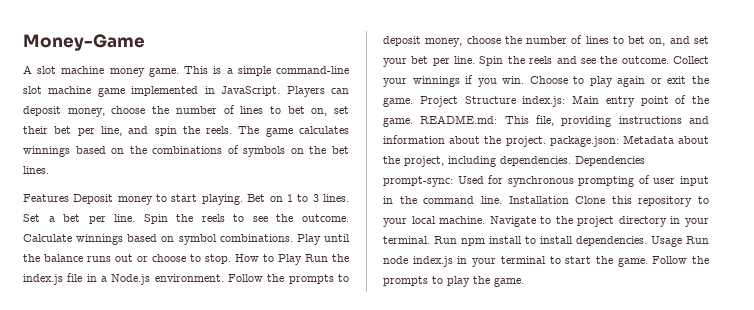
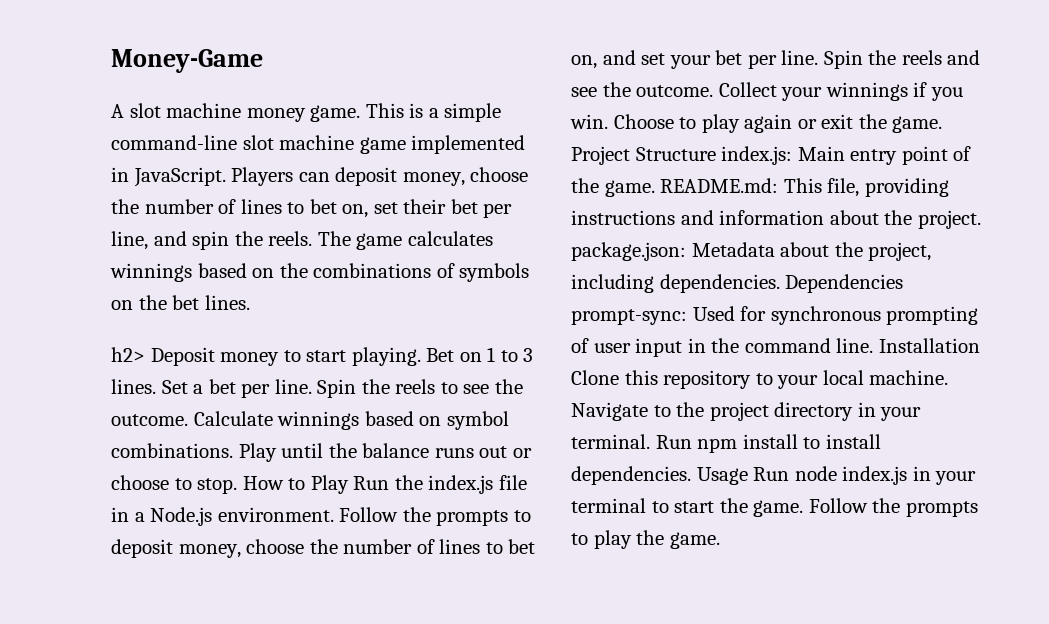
[23,194,69,202] Features -> [111,347,145,362] h2>

